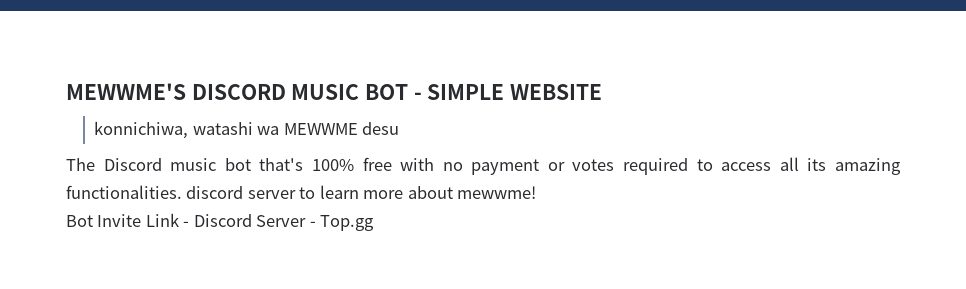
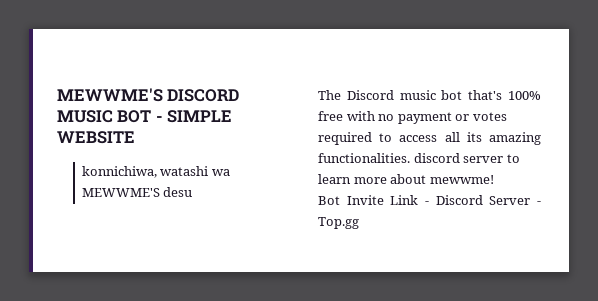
[283,123,358,135] MEWWME -> [81,188,160,197] MEWWME'S

